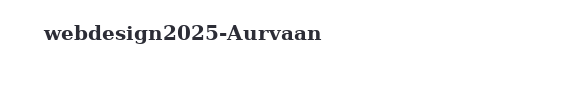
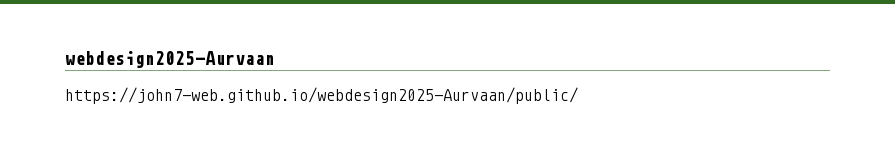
(322, 34) none -> [65,87,578,104] // https://john7-web.github.io/webdesign2025-Aurvaan/public/

